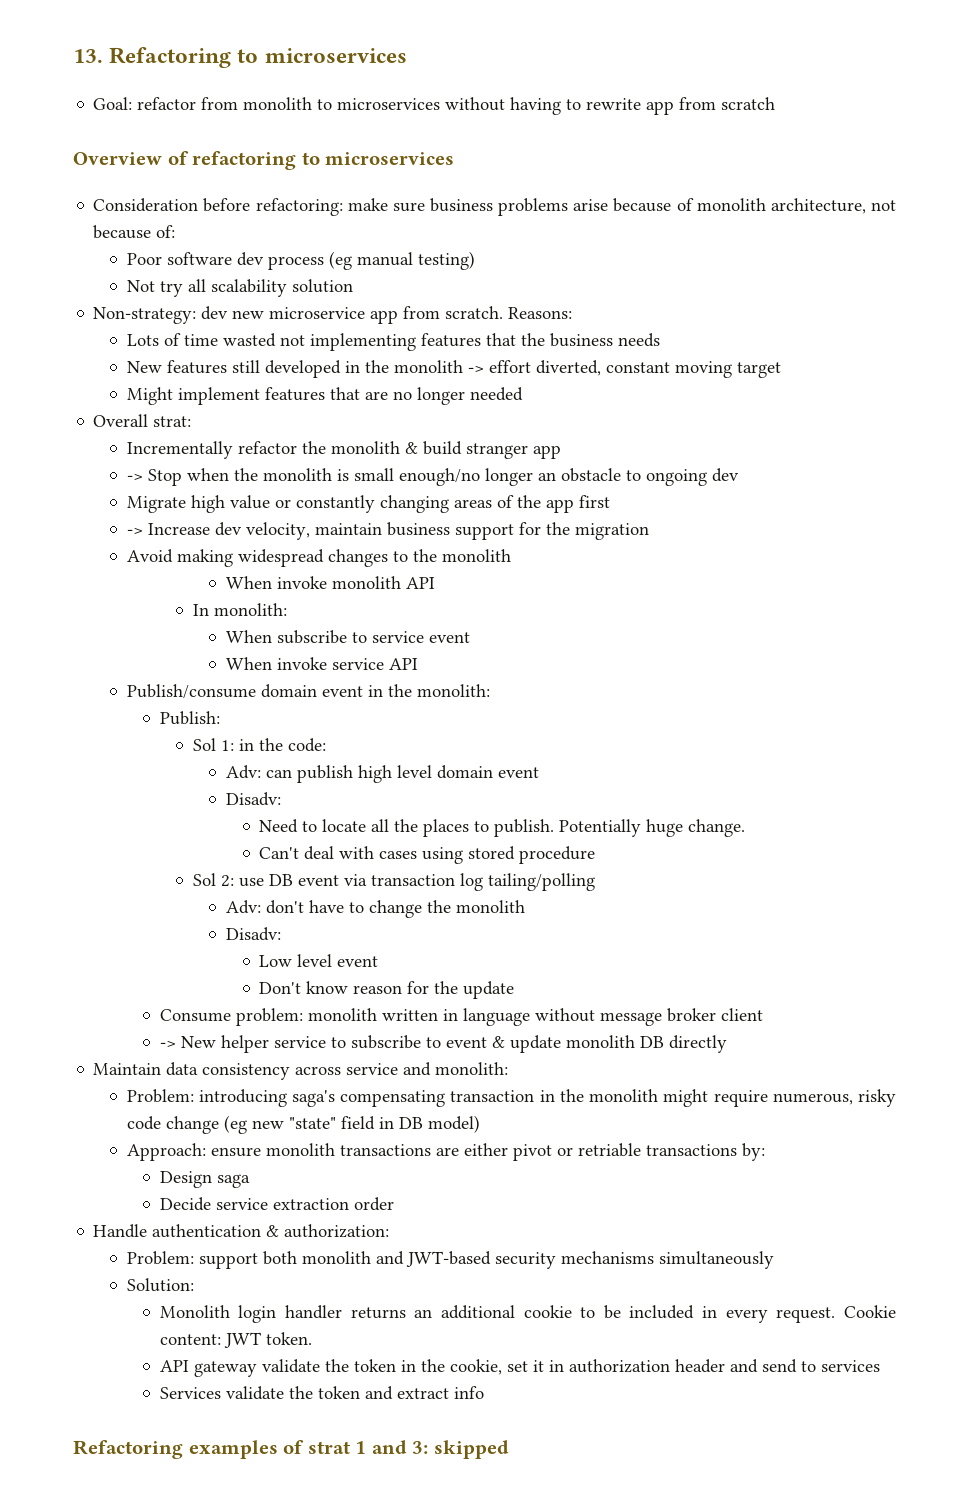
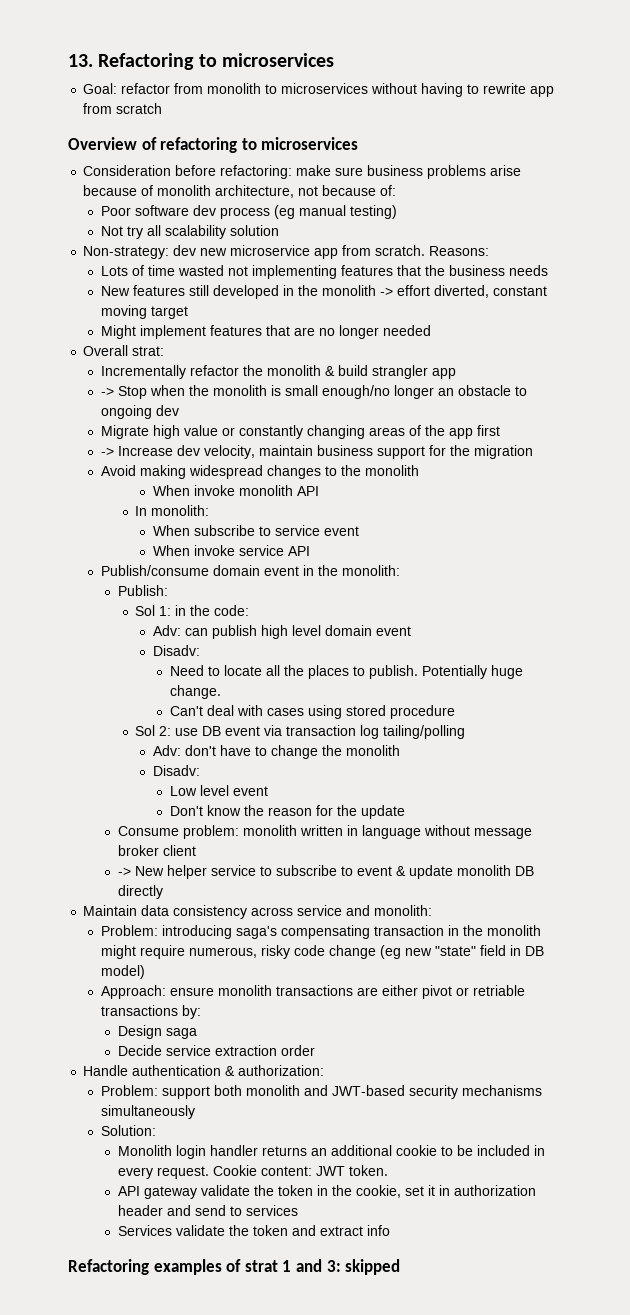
[465,443,528,459] stranger -> [371,365,428,379] strangler
(349, 987) none -> [243,805,264,816] the

